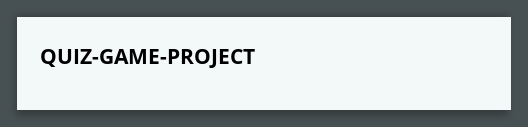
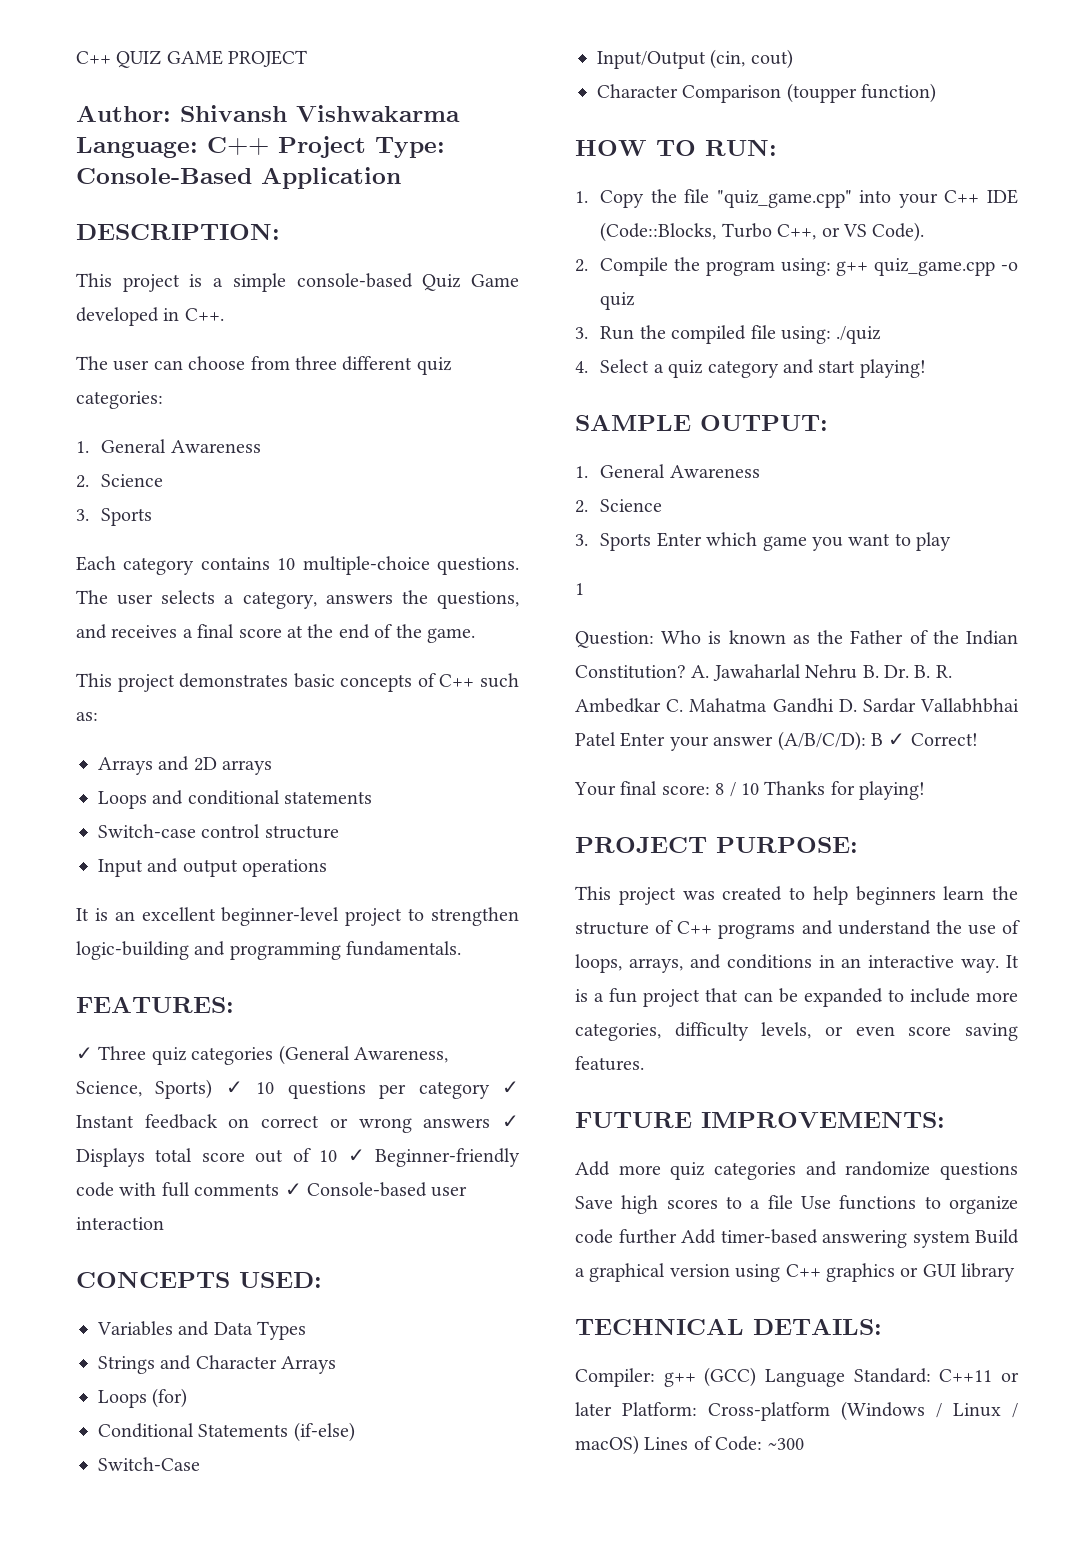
[40,49,255,68] QUIZ-GAME-PROJECT -> [76,50,308,68] [76,105,460,122] [76,136,445,158] [76,167,401,189] [76,223,280,240] [76,273,519,292] [76,307,224,326] [76,356,452,375] [76,391,163,409] [76,439,261,453] [76,474,164,488] [76,508,153,526] [76,556,519,575] [76,590,519,609] [76,624,475,643] [76,673,519,692] [76,712,98,721] [98,756,273,775] [98,790,373,809] [98,824,339,839] [98,858,328,877] [76,907,519,926] [76,941,462,960] [76,996,234,1013] [76,1045,448,1065] [76,1079,519,1099] [76,1114,519,1133] [76,1148,520,1167] [76,1182,468,1197] [76,1217,164,1230] [76,1271,322,1288] [97,1321,307,1340] [98,1355,337,1374] [98,1388,188,1408] [98,1422,355,1442] [98,1457,200,1471] [597,49,793,69] [597,83,937,103] [575,139,777,156] [575,189,1018,208] [600,222,925,242] [575,257,1018,276] [600,292,636,310] [575,325,882,344] [575,359,926,378] [575,414,828,431] [575,464,760,478] [575,499,663,513] [575,532,952,551] [575,583,584,595] [575,630,1018,648] [575,664,952,681] [575,698,1019,713] [575,731,978,751] [574,781,926,800] [575,837,858,853] [575,886,1018,905] [575,920,1020,939] [575,954,1019,973] [575,988,1018,1007] [575,1022,1019,1041] [575,1056,644,1071] [575,1111,945,1128] [575,1161,1018,1180] [575,1195,1018,1214] [575,1229,1019,1248] [575,1263,1016,1282] [575,1318,882,1335] [575,1367,1019,1387] [575,1401,1018,1421] [575,1435,804,1455] C++ QUIZ GAME PROJECT // Author: Shivansh Vishwakarma Language: C++ Project Type: Console-Based Application // DESCRIPTION: // This project is a simple console-based Quiz Game developed in C++. // The user can choose from three different quiz categories: // 1. General Awareness // 2. Science // 3. Sports // Each category contains 10 multiple-choice questions. The user selects a category, answers the questions, and receives a final score at the end of the game. // This project demonstrates basic concepts of C++ such as: // Arrays and 2D arrays // Loops and conditional statements // Switch-case control structure // Input and output operations // It is an excellent beginner-level project to strengthen logic-building and programming fundamentals. // FEATURES: // ✓ Three quiz categories (General Awareness, Science, Sports) ✓ 10 questions per category ✓ Instant feedback on correct or wrong answers ✓ Displays total score out of 10 ✓ Beginner-friendly code with full comments ✓ Console-based user interaction // CONCEPTS USED: // Variables and Data Types // Strings and Character Arrays // Loops (for) // Conditional Statements (if-else) // Switch-Case // Input/Output (cin, cout) // Character Comparison (toupper function) // HOW TO RUN: // 1. Copy the file "quiz_game.cpp" into your C++ IDE (Code::Blocks, Turbo C++, or VS Code). // 2. Compile the program using: g++ quiz_game.cpp -o quiz // 3. Run the compiled file using: ./quiz // 4. Select a quiz category and start playing! // SAMPLE OUTPUT: // 1. General Awareness // 2. Science // 3. Sports Enter which game you want to play // 1 // Question: Who is known as the Father of the Indian Constitution? A. Jawaharlal Nehru B. Dr. B. R. Ambedkar C. Mahatma Gandhi D. Sardar Vallabhbhai Patel Enter your answer (A/B/C/D): B ✓ Correct! // Your final score: 8 / 10 Thanks for playing! // PROJECT PURPOSE: // This project was created to help beginners learn the structure of C++ programs and understand the use of loops, arrays, and conditions in an interactive way. It is a fun project that can be expanded to include more categories, difficulty levels, or even score saving features. // FUTURE IMPROVEMENTS: // Add more quiz categories and randomize questions Save high scores to a file Use functions to organize code further Add timer-based answering system Build a graphical version using C++ graphics or GUI library // TECHNICAL DETAILS: // Compiler: g++ (GCC) Language Standard: C++11 or later Platform: Cross-platform (Windows / Linux / macOS) Lines of Code: ~300

